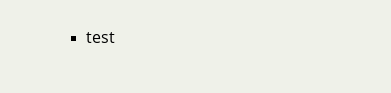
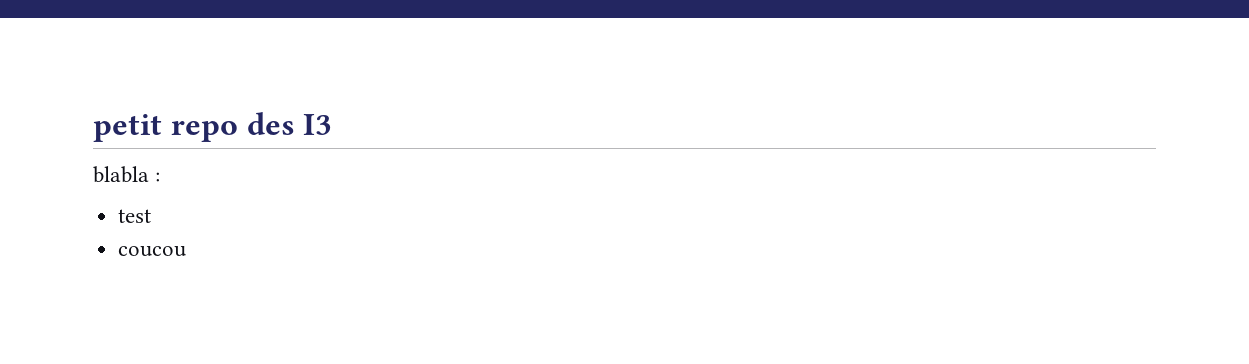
(85, 37) none -> [93,112,333,142] [93,166,161,183] petit repo des I3 // blabla : //
(115, 37) none -> [118,246,187,257] // coucou

